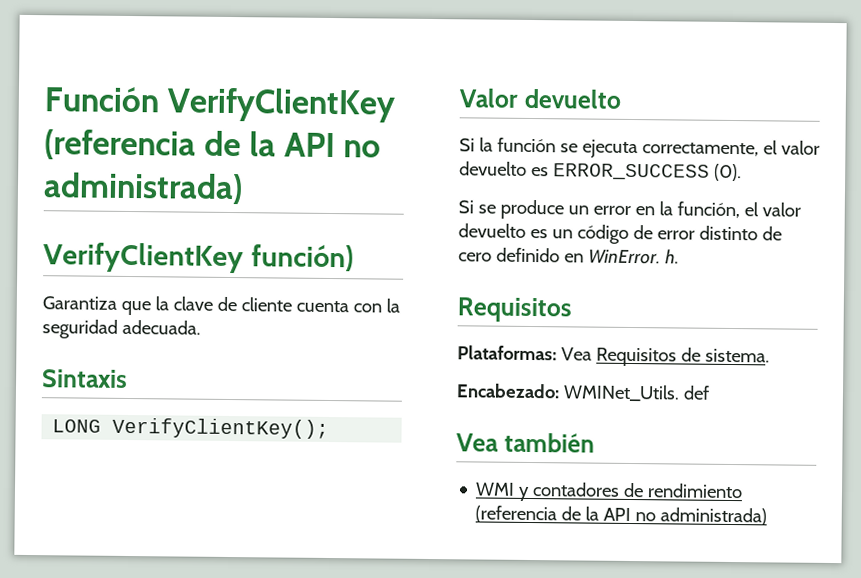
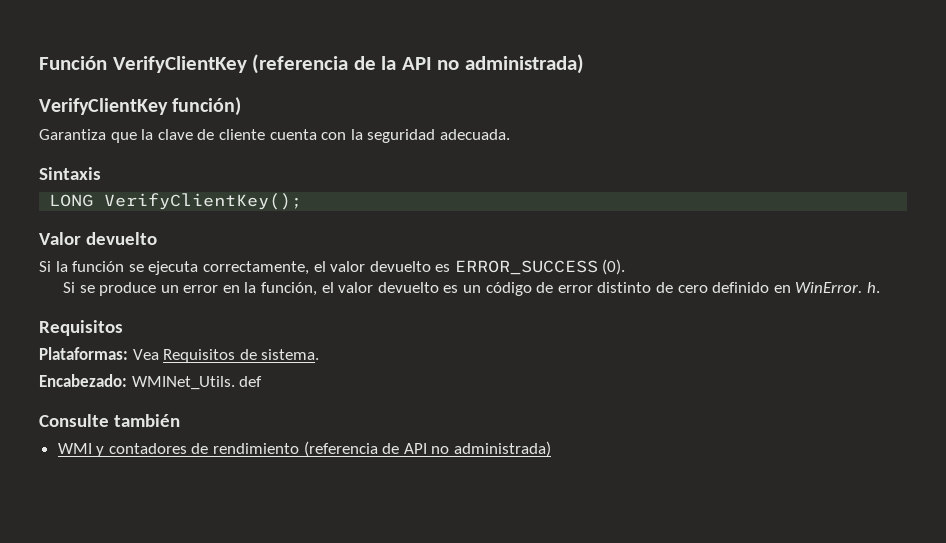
[456,433,499,452] Vea -> [39,414,109,427] Consulte
[585,506,600,521] la -> (400, 448) none

